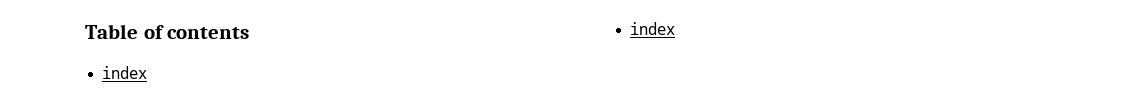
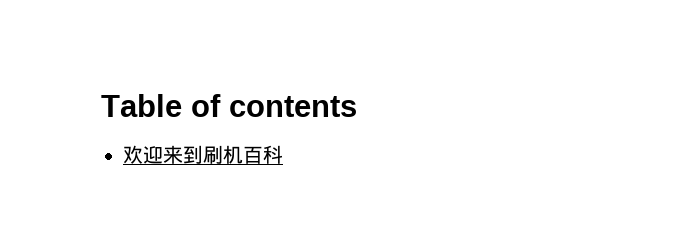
[102,66,148,79] [630,22,676,35] index // index -> [123,145,283,164] 欢迎来到刷机百科

